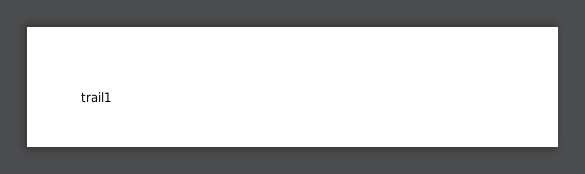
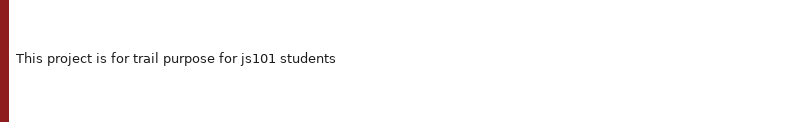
[81,92,111,103] trail1 -> [15,52,336,66] This project is for trail purpose for js101 students

